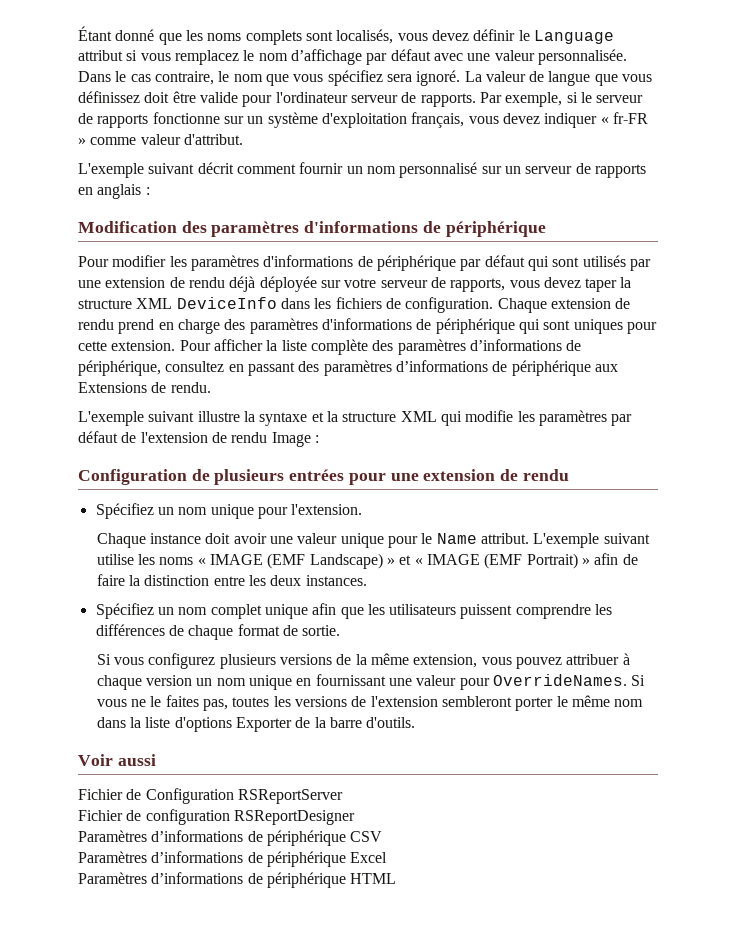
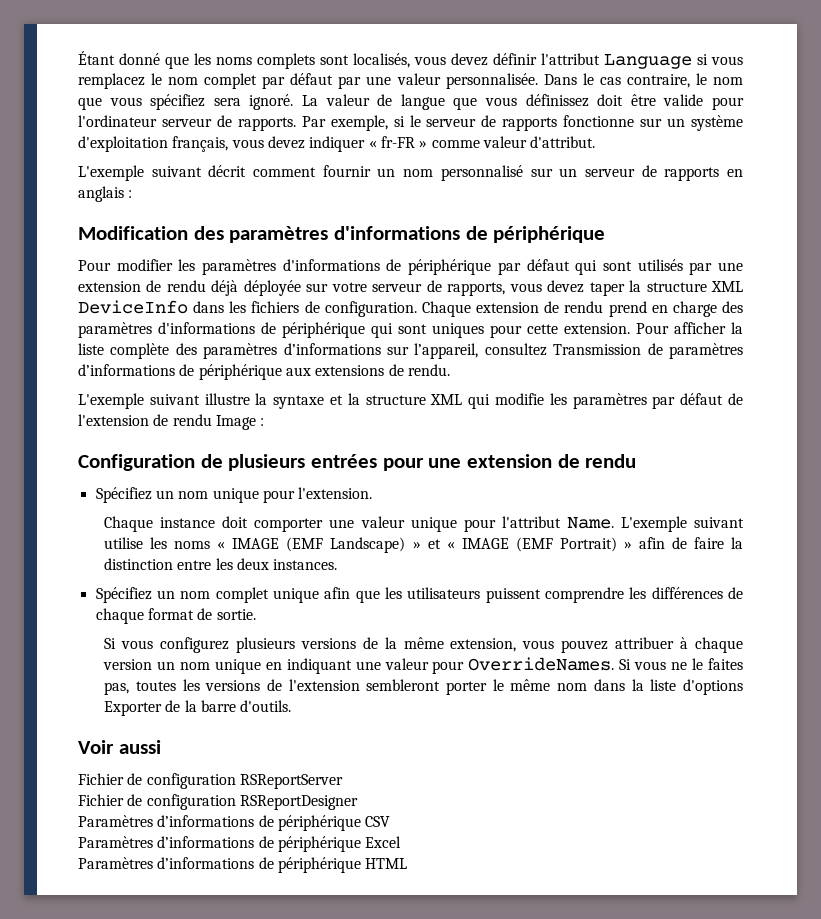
[518,30,614,44] [78,50,123,61] le Language attribut -> [541,53,692,69] l'attribut Language
[290,49,463,65] d’affichage par défaut avec -> [204,73,362,89] complet par défaut par
[566,340,582,351] [78,360,320,376] de périphérique, consultez en passant des -> [387,343,663,359] sur l’appareil, consultez Transmission de
[78,382,147,393] Extensions -> [315,365,385,376] extensions
[233,533,267,544] avoir -> [254,518,324,532] comporter
[421,533,529,544] le Name attribut. -> [501,516,614,529] l'attribut Name.
[315,674,386,686] fournissant -> [286,658,352,674] indiquant
[145,788,234,804] Configuration -> [146,773,236,789] configuration

